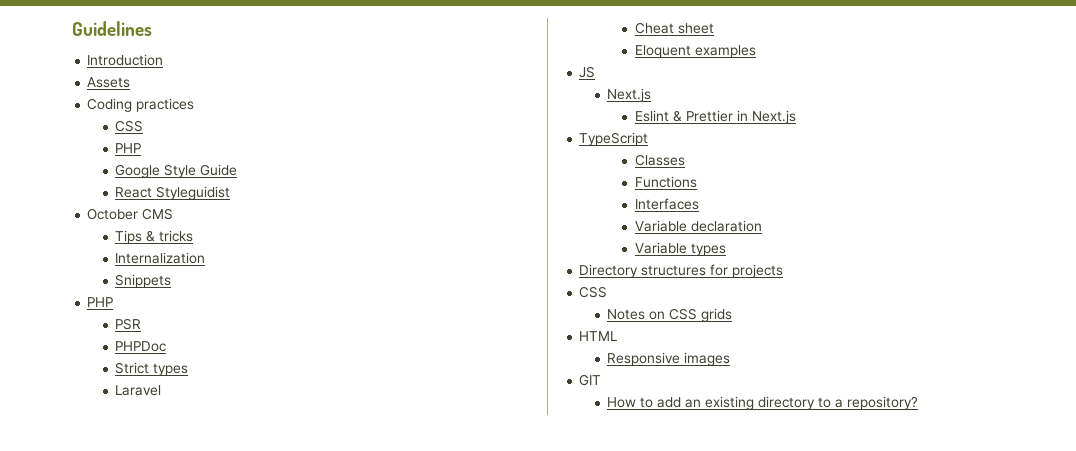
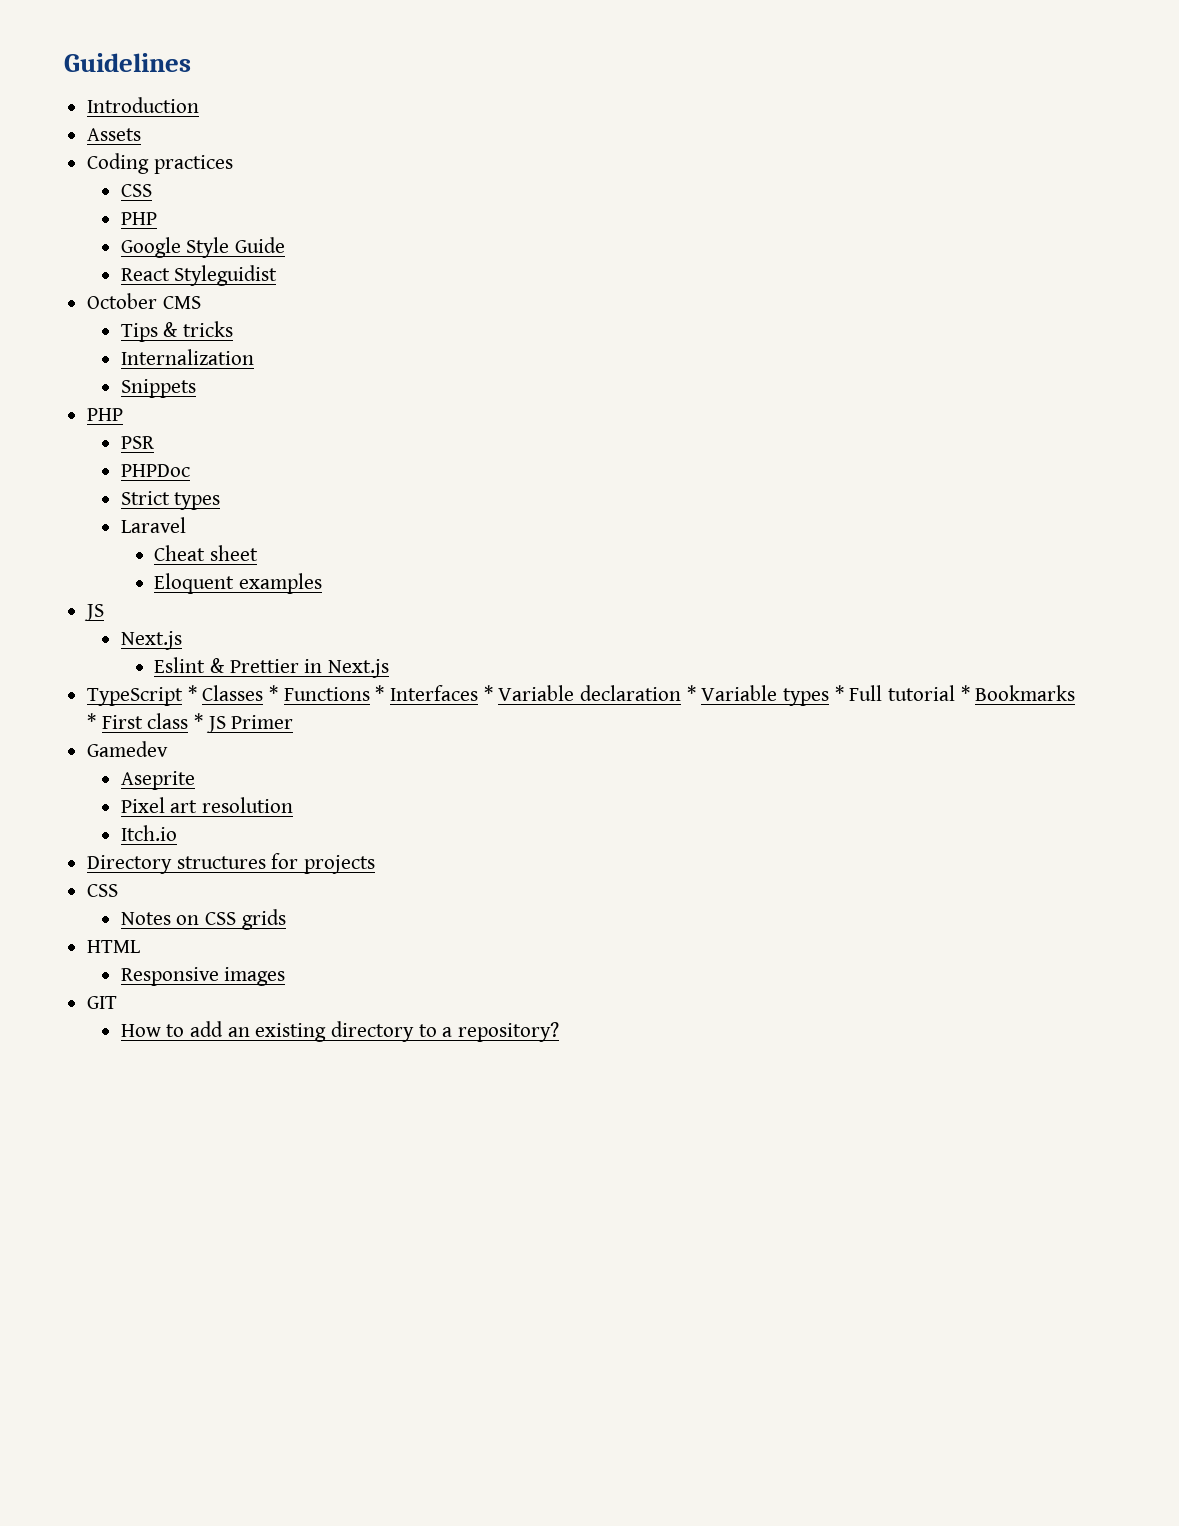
(649, 139) // -> [187,685,197,701] *
(685, 160) // -> [269,685,279,701] *
(697, 182) // -> [375,685,385,701] *
(699, 204) // -> [483,685,493,701] *
(762, 226) // -> [686,685,696,701] *
(726, 249) none -> [834,685,1076,701] [87,713,294,733] [87,741,169,757] [120,771,195,790] [120,797,294,813] [120,825,177,841] * Full tutorial * Bookmarks * First class * JS Primer // Gamedev // Aseprite // Pixel art resolution // Itch.io

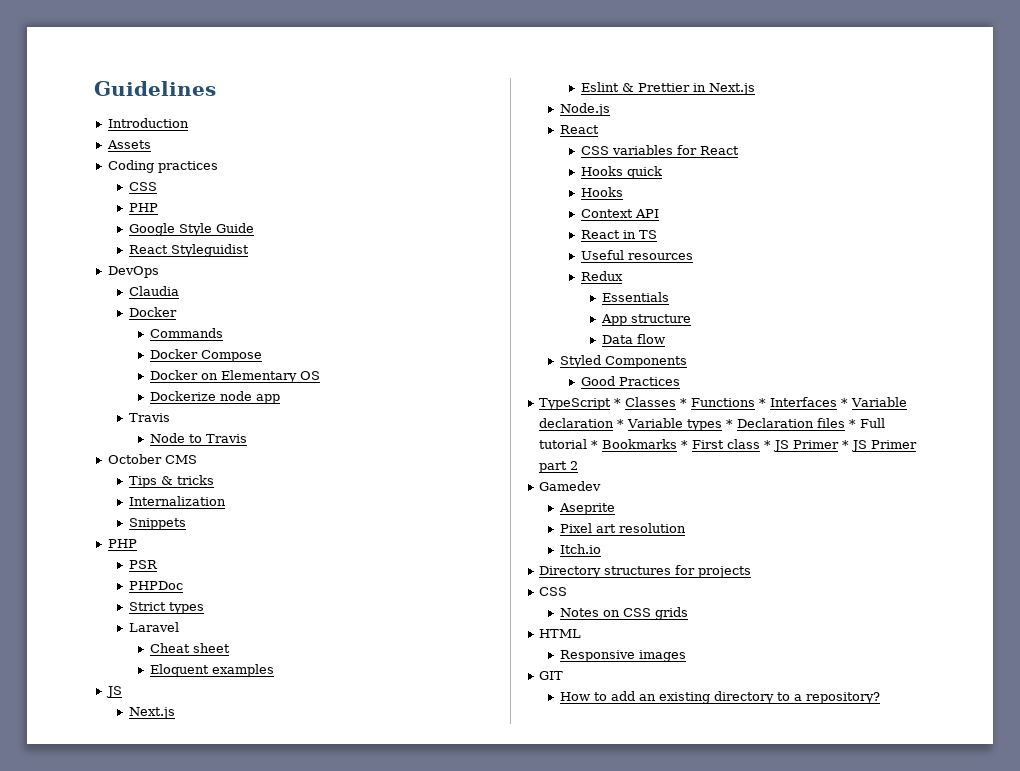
(278, 275) none -> [107,266,159,278] [128,286,179,296] [128,307,177,317] [149,328,223,338] [149,349,262,362] [149,370,320,383] [149,391,280,404] [128,413,170,422] [149,433,247,443] // DevOps // Claudia // Docker // Commands // Docker Compose // Docker on Elementary OS // Dockerize node app // Travis // Node to Travis
(390, 668) none -> [559,103,610,116] [559,125,599,134] [580,145,739,155] [580,166,662,179] [580,187,623,197] [580,209,659,218] [580,230,657,239] [580,250,693,260] [580,271,623,281] [601,292,669,302] [600,314,691,326] [601,334,665,344] [559,355,687,368] [580,376,680,386] // Node.js // React // CSS variables for React // Hooks quick // Hooks // Context API // React in TS // Useful resources // Redux // Essentials // App structure // Data flow // Styled Components // Good Practices
(844, 693) none -> [736,418,856,428] Declaration files *
(294, 722) none -> [841,440,917,452] [538,461,578,473] * JS Primer part 2

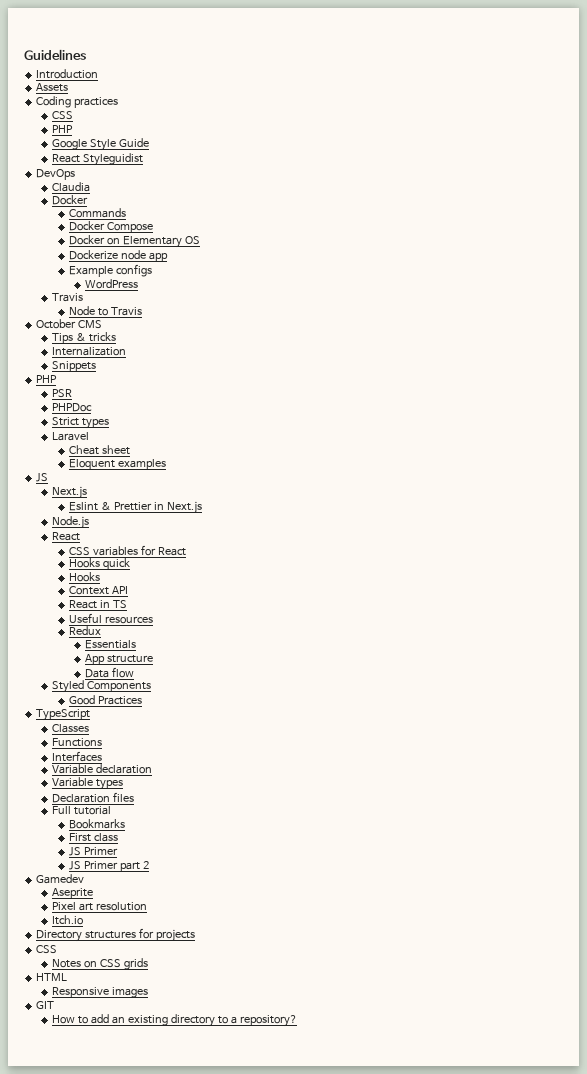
(280, 399) none -> [68,264,152,277] [84,279,138,289] // Example configs // WordPress
[613,398,621,407] * -> (91, 715) //
[679,398,687,407] * -> (90, 728) //
[758,398,766,407] * -> (103, 742) //
[840,398,848,407] * -> (103, 756) //
[616,419,624,428] * -> (153, 769) //
[725,419,733,428] * -> (124, 784) //
[848,419,856,428] * -> (135, 797) //
[590,440,598,449] * -> (112, 810) //
[680,440,688,449] * -> (125, 824) //
[763,440,849,452] * JS Primer * -> [68,847,118,856] // JS Primer //

